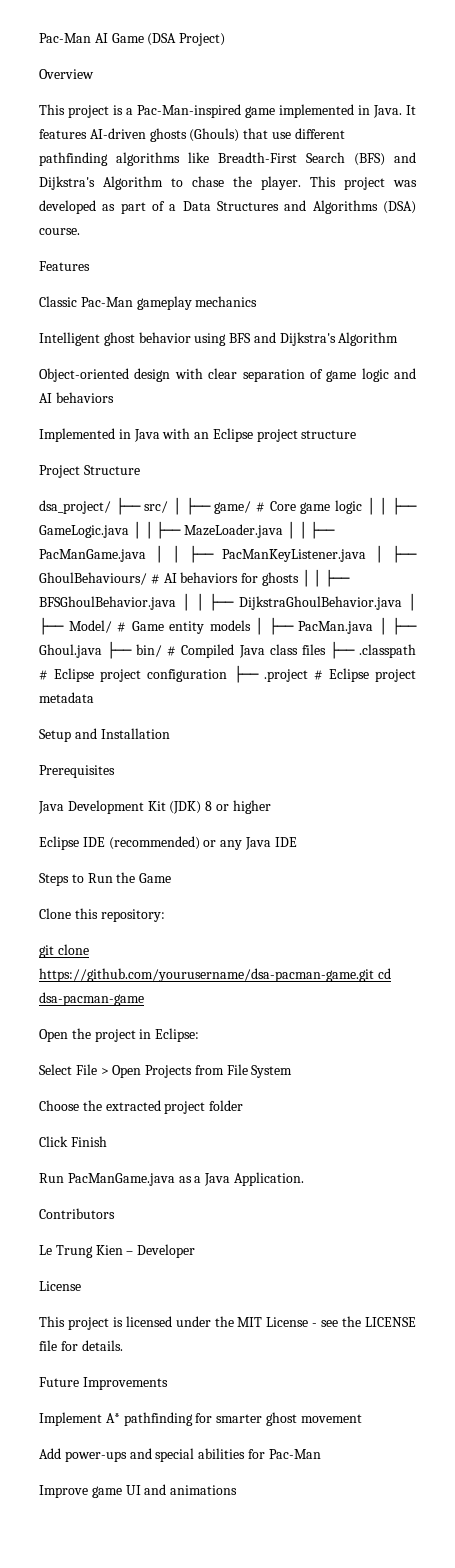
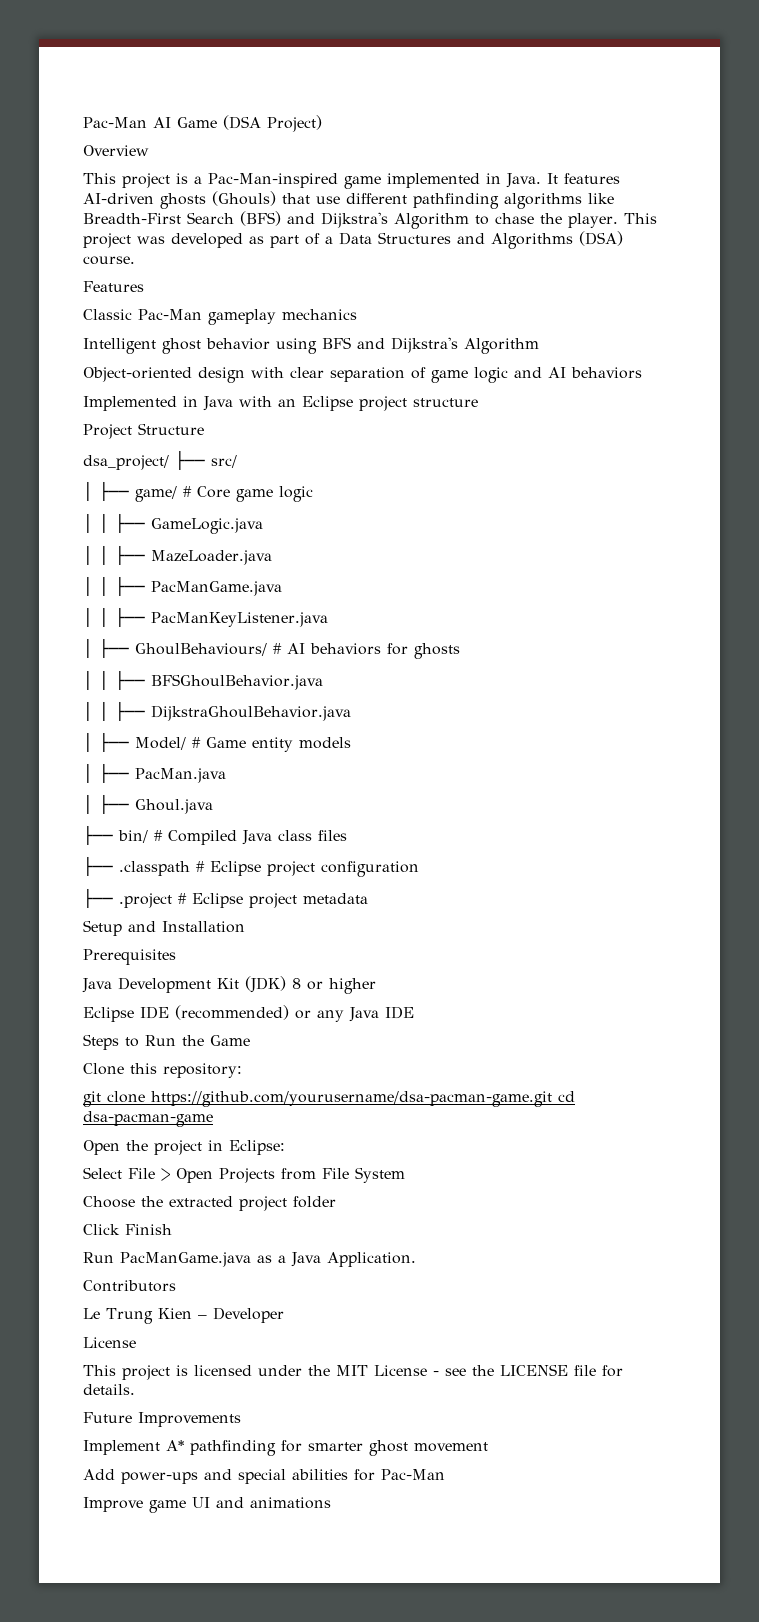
(169, 507) none -> (237, 461) //
(362, 507) none -> (313, 494) //
(129, 531) none -> (263, 526) //
(284, 531) none -> (272, 557) //
(146, 555) none -> (282, 588) //
(366, 555) none -> (328, 619) //
(299, 579) none -> (460, 651) //
(176, 603) none -> (323, 682) //
(403, 603) none -> (351, 713) //
(251, 625) none -> (351, 743) //
(373, 627) none -> (226, 775) //
(102, 651) none -> (213, 806) //
(326, 649) none -> (347, 835) //
(228, 675) none -> (419, 869) //

